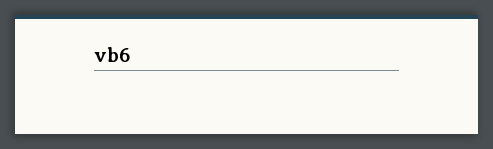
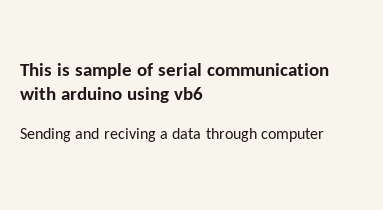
[94,47,131,62] vb6 -> [20,63,329,79] [20,87,203,103] [20,128,324,142] This is sample of serial communication with arduino using vb6 // Sending and reciving a data through computer

